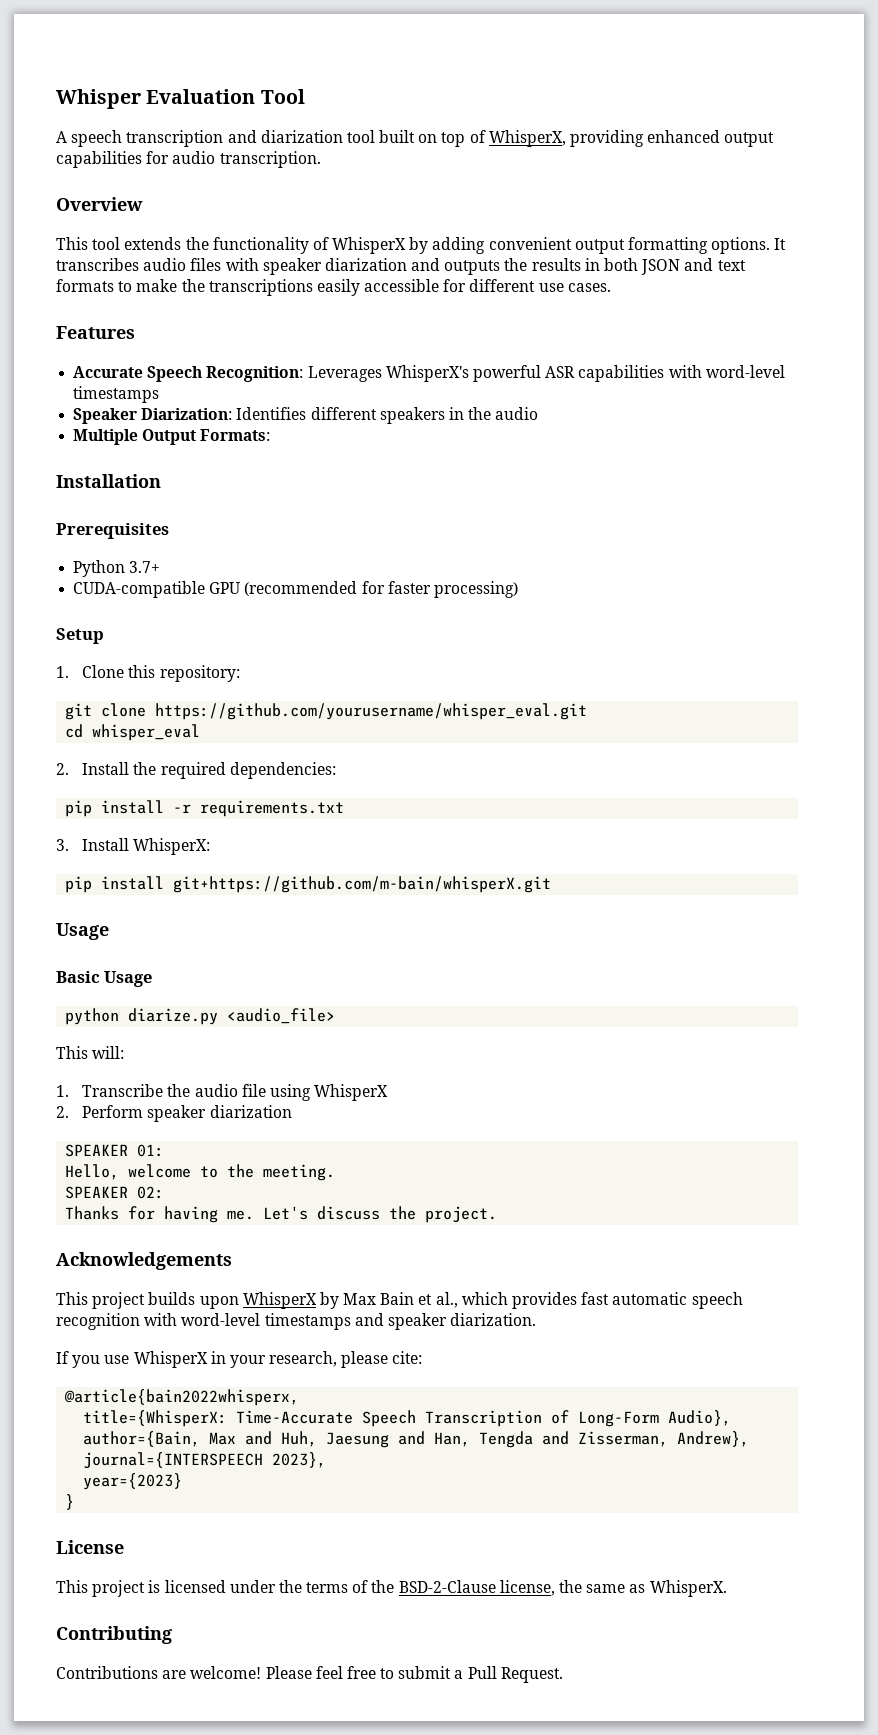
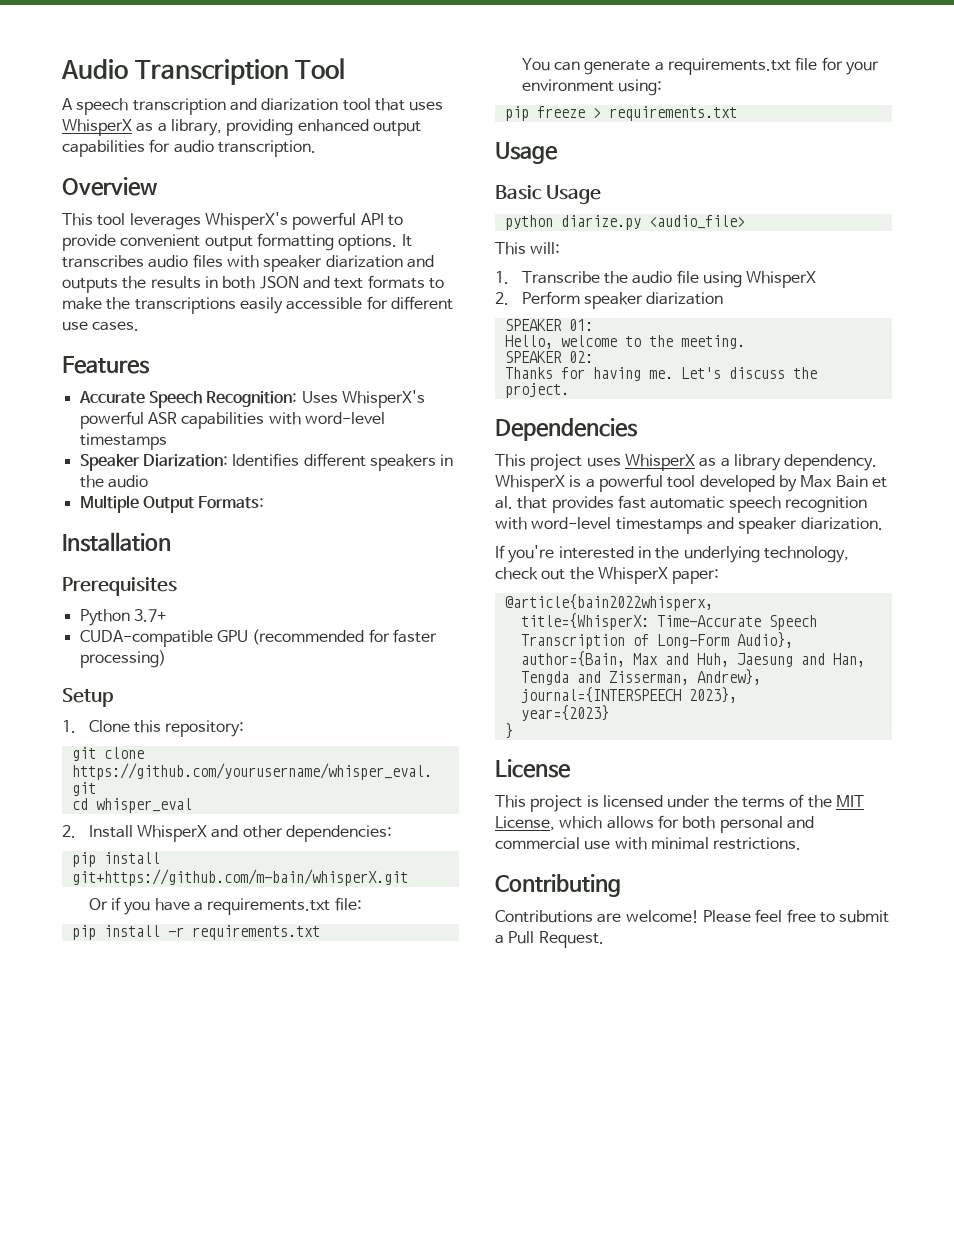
[56,89,256,109] Whisper Evaluation -> [61,59,289,85] Audio Transcription
[379,130,566,147] built on top of WhisperX, -> [374,98,444,111] [62,119,222,136] that uses WhisperX as a library,
[124,237,486,254] extends the functionality of WhisperX by adding -> [129,212,403,230] [62,234,116,251] leverages WhisperX's powerful API to provide
[307,366,382,382] Leverages -> [301,391,338,403] Uses
[133,762,336,779] [65,800,345,817] [56,838,211,855] [65,876,552,893] the required dependencies: // pip install -r requirements.txt // 3. Install WhisperX: // pip install git+https://github.com/m-bain/whisperX.git -> [137,825,393,842] [71,852,160,867] [71,869,408,886] [88,897,362,915] [71,925,320,940] [521,57,879,75] [521,79,663,96] [504,106,737,121] WhisperX and other dependencies: // pip install git+https://github.com/m-bain/whisperX.git // Or if you have a requirements.txt file: // pip install -r requirements.txt // You can generate a requirements.txt file for your environment using: // pip freeze > requirements.txt
[56,1252,232,1270] [56,1292,317,1309] Acknowledgements // This project builds upon WhisperX -> [495,418,638,441] [495,454,878,471] [495,474,775,492] Dependencies // This project uses WhisperX as a library dependency. WhisperX is a powerful tool developed
[435,1292,508,1308] al., which -> [495,496,548,509] al. that
[72,1351,423,1368] you use WhisperX in your research, please cite: -> [508,545,849,563] [495,567,720,584] you're interested in the underlying technology, check out the WhisperX paper:
[398,1580,727,1597] BSD-2-Clause license, the same as WhisperX. -> [835,795,864,807] [495,815,814,833] [495,837,802,850] MIT License, which allows for both personal and commercial use with minimal restrictions.

